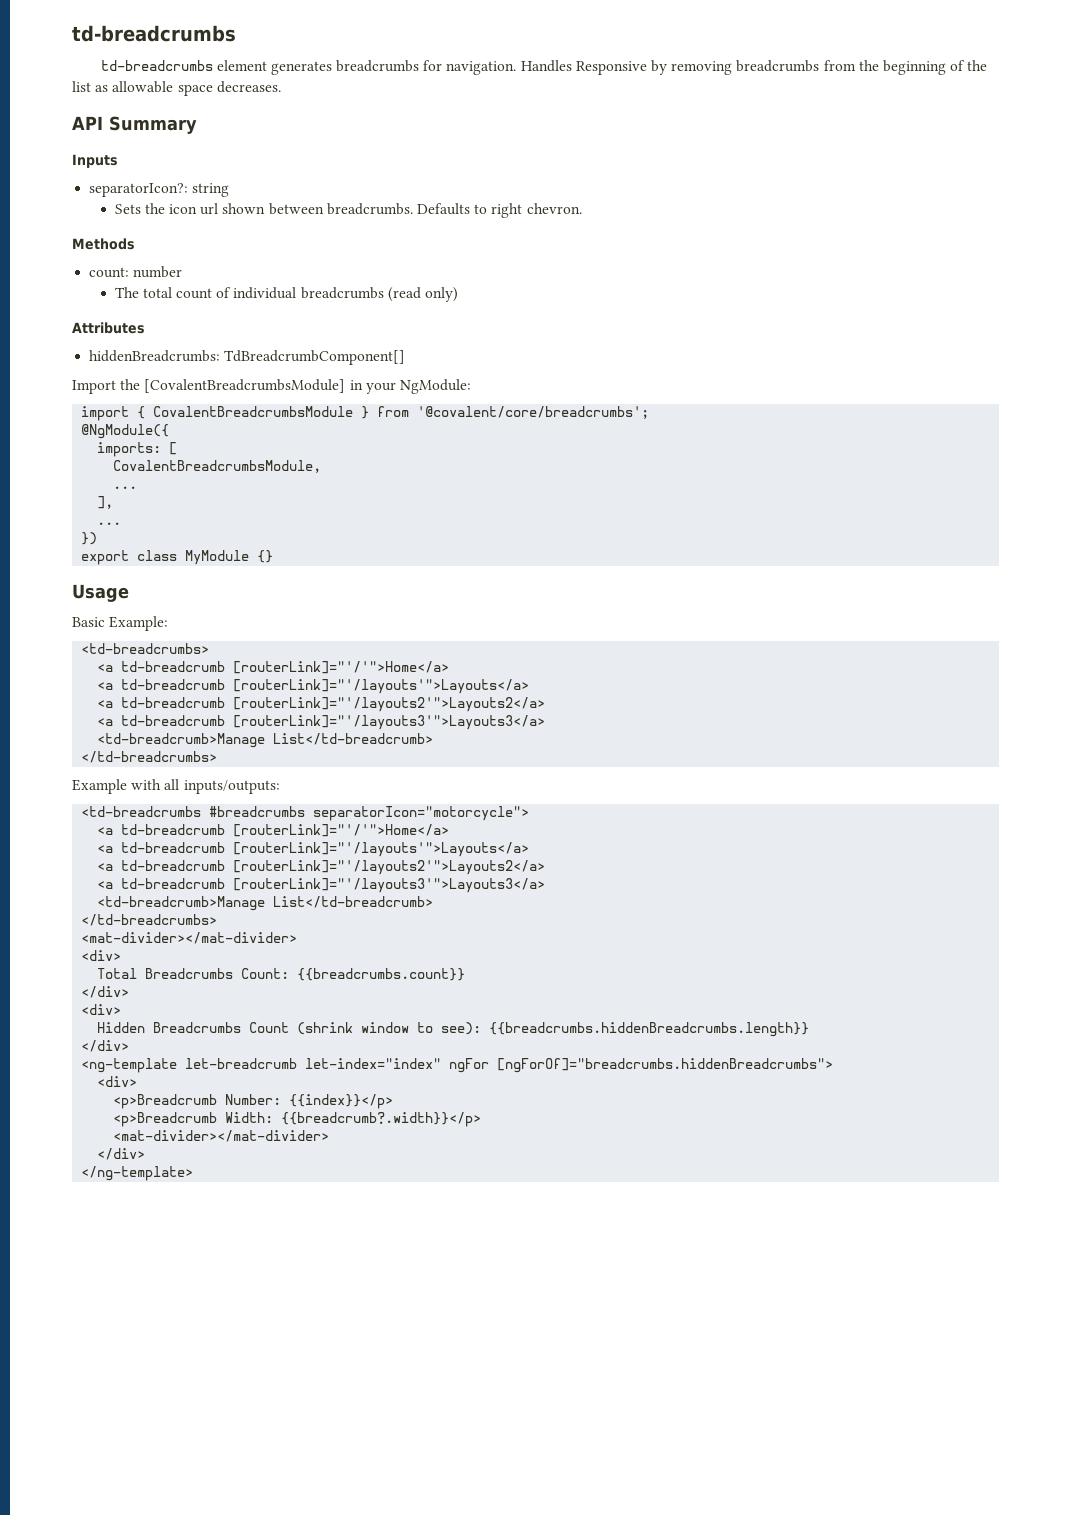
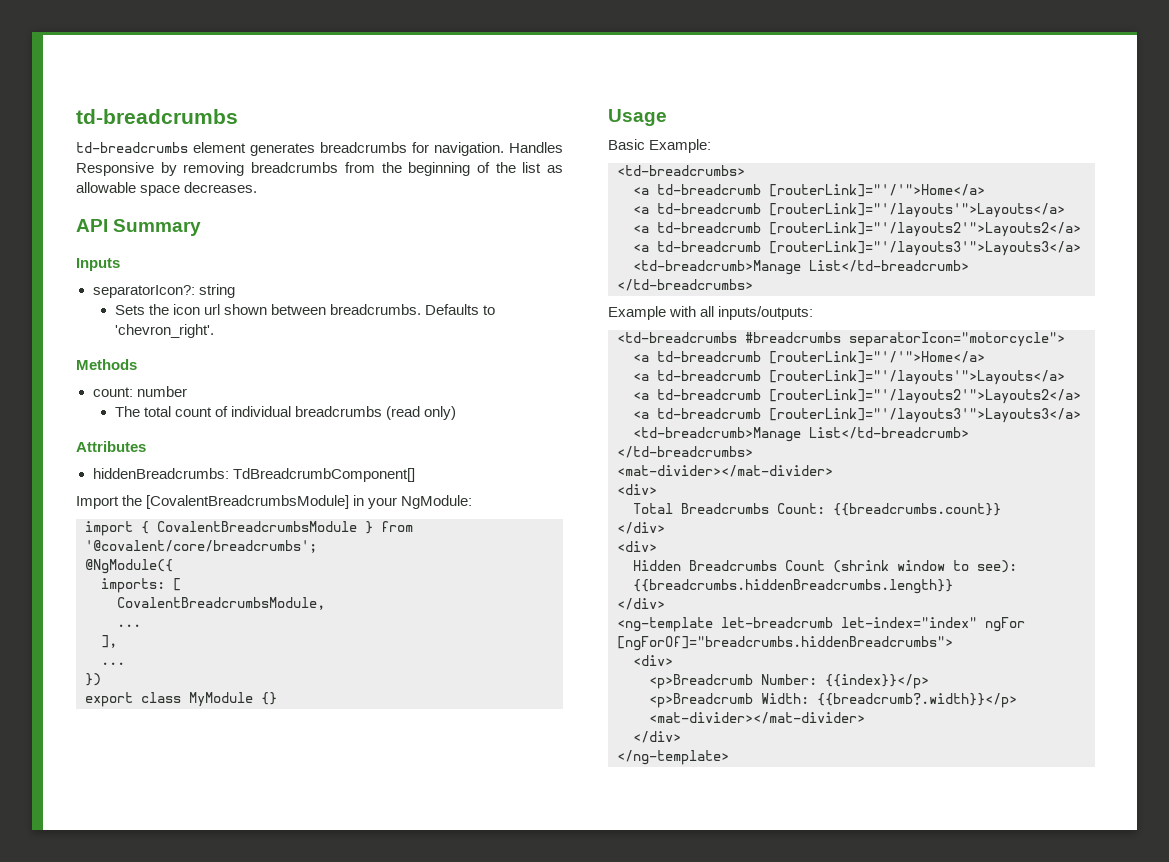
[491,203,582,218] right chevron. -> [114,324,214,338] 'chevron_right'.

